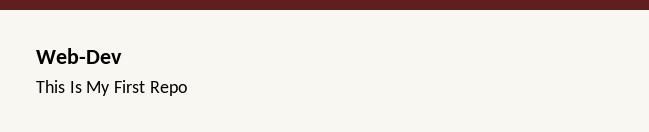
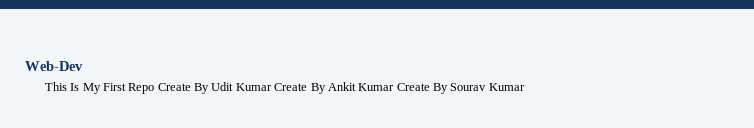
(188, 88) none -> [157,82,525,94] Create By Udit Kumar Create By Ankit Kumar Create By Sourav Kumar

